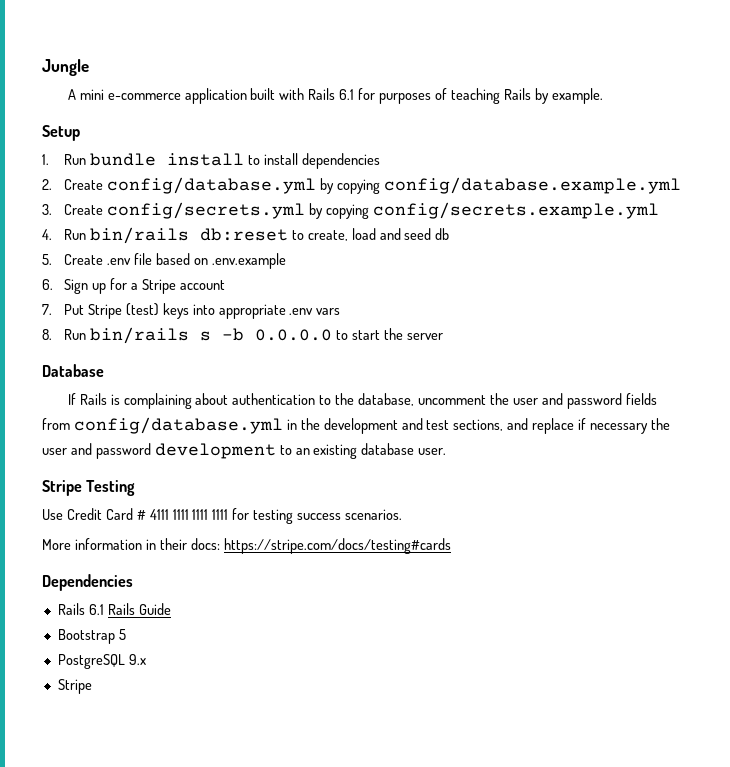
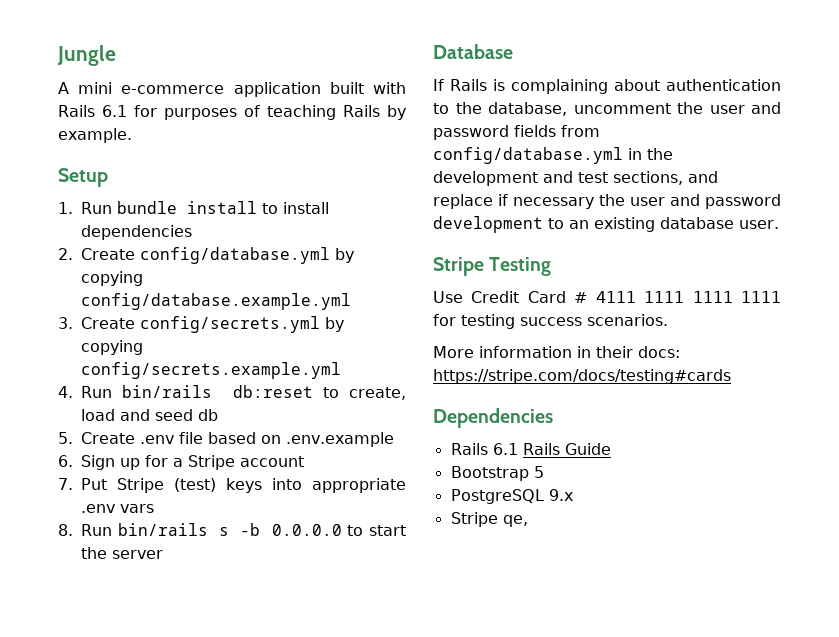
(92, 686) none -> [502,515,528,527] qe,

